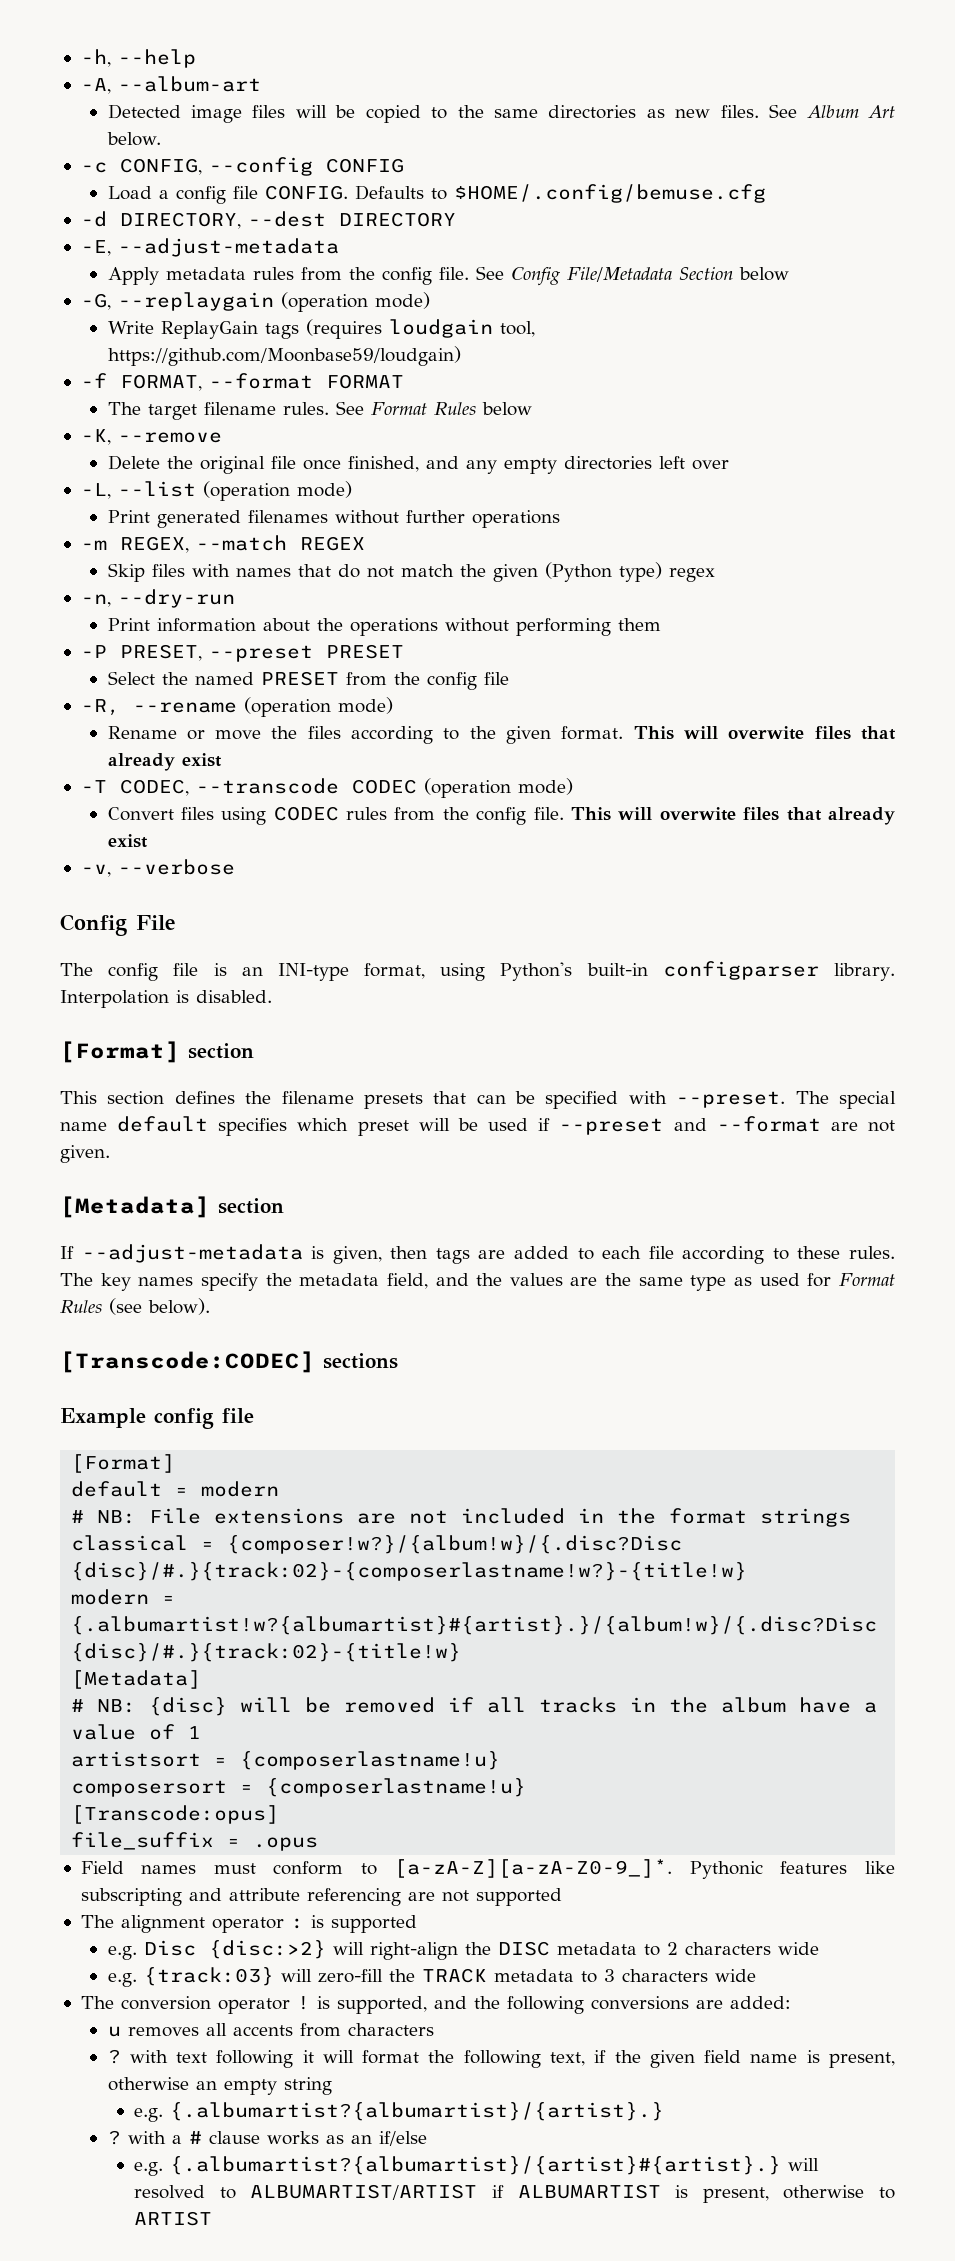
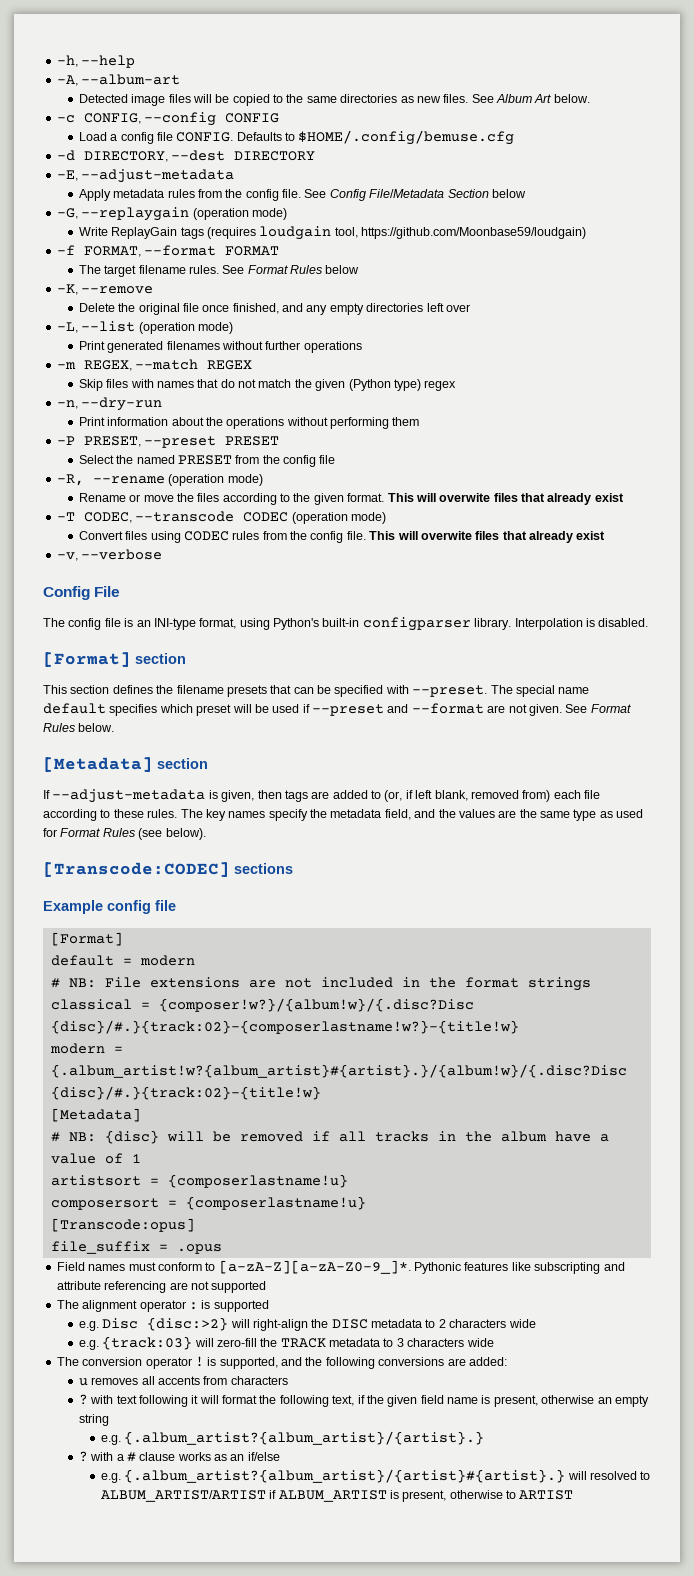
(110, 1154) none -> [565,704,631,713] [43,723,115,732] See Format Rules below.
(594, 1254) none -> [384,790,551,802] (or, if left blank, removed from)
[71,1616,878,1635] {.albumartist!w?{albumartist}#{artist}.}/{album!w}/{.disc?Disc -> [50,1064,627,1078] {.album_artist!w?{album_artist}#{artist}.}/{album!w}/{.disc?Disc
[170,2102,665,2121] {.albumartist?{albumartist}/{artist}.} -> [124,1431,485,1445] {.album_artist?{album_artist}/{artist}.}
[170,2156,782,2175] {.albumartist?{albumartist}/{artist}#{artist}.} -> [124,1469,566,1483] {.album_artist?{album_artist}/{artist}#{artist}.}
[250,2184,661,2200] ALBUMARTIST/ARTIST if ALBUMARTIST -> [100,1490,387,1502] ALBUM_ARTIST/ARTIST if ALBUM_ARTIST

